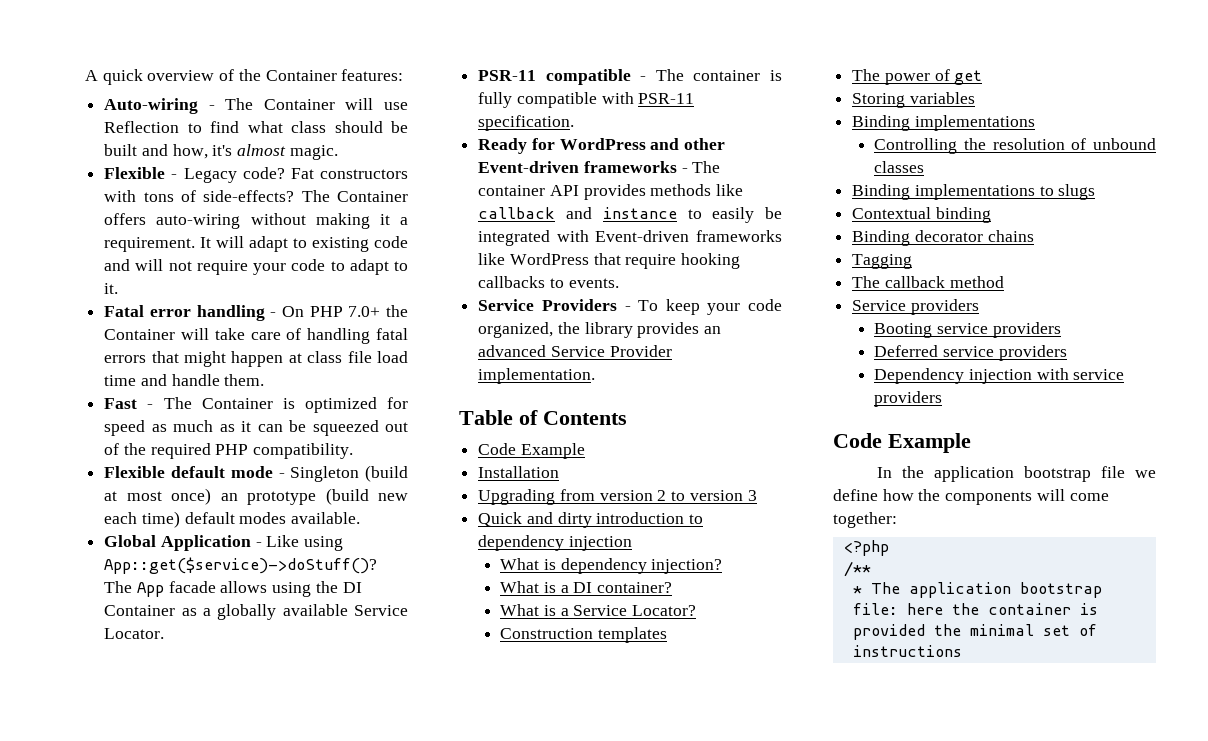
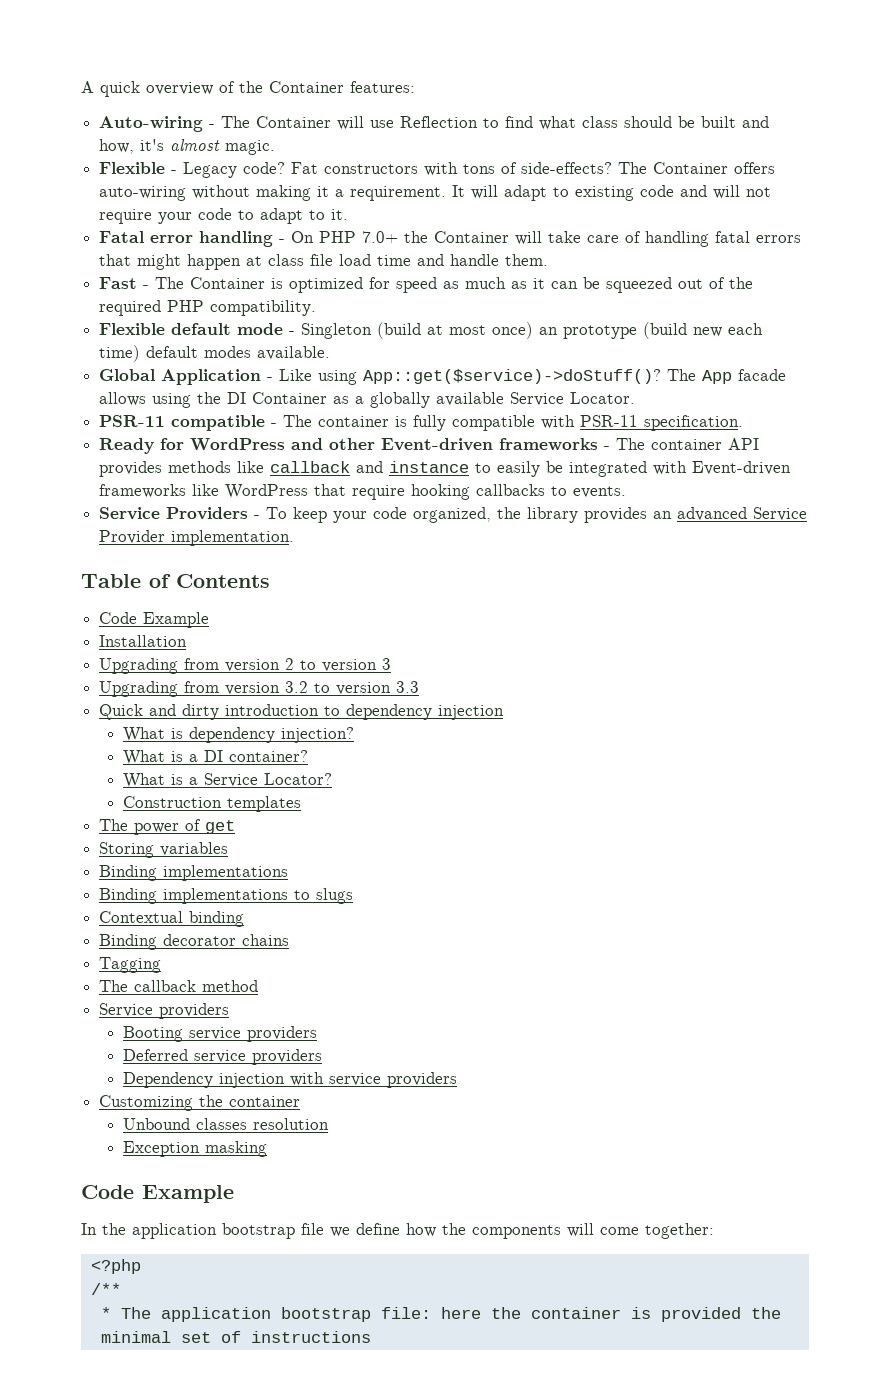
(757, 495) none -> [99,681,420,697] // Upgrading from version 3.2 to version 3.3
[874,138,1156,154] [874,161,925,173] // Controlling the resolution of unbound classes -> (289, 873) none
(943, 399) none -> [99,1095,301,1111] [123,1118,330,1130] [123,1141,268,1157] // Customizing the container // Unbound classes resolution // Exception masking

